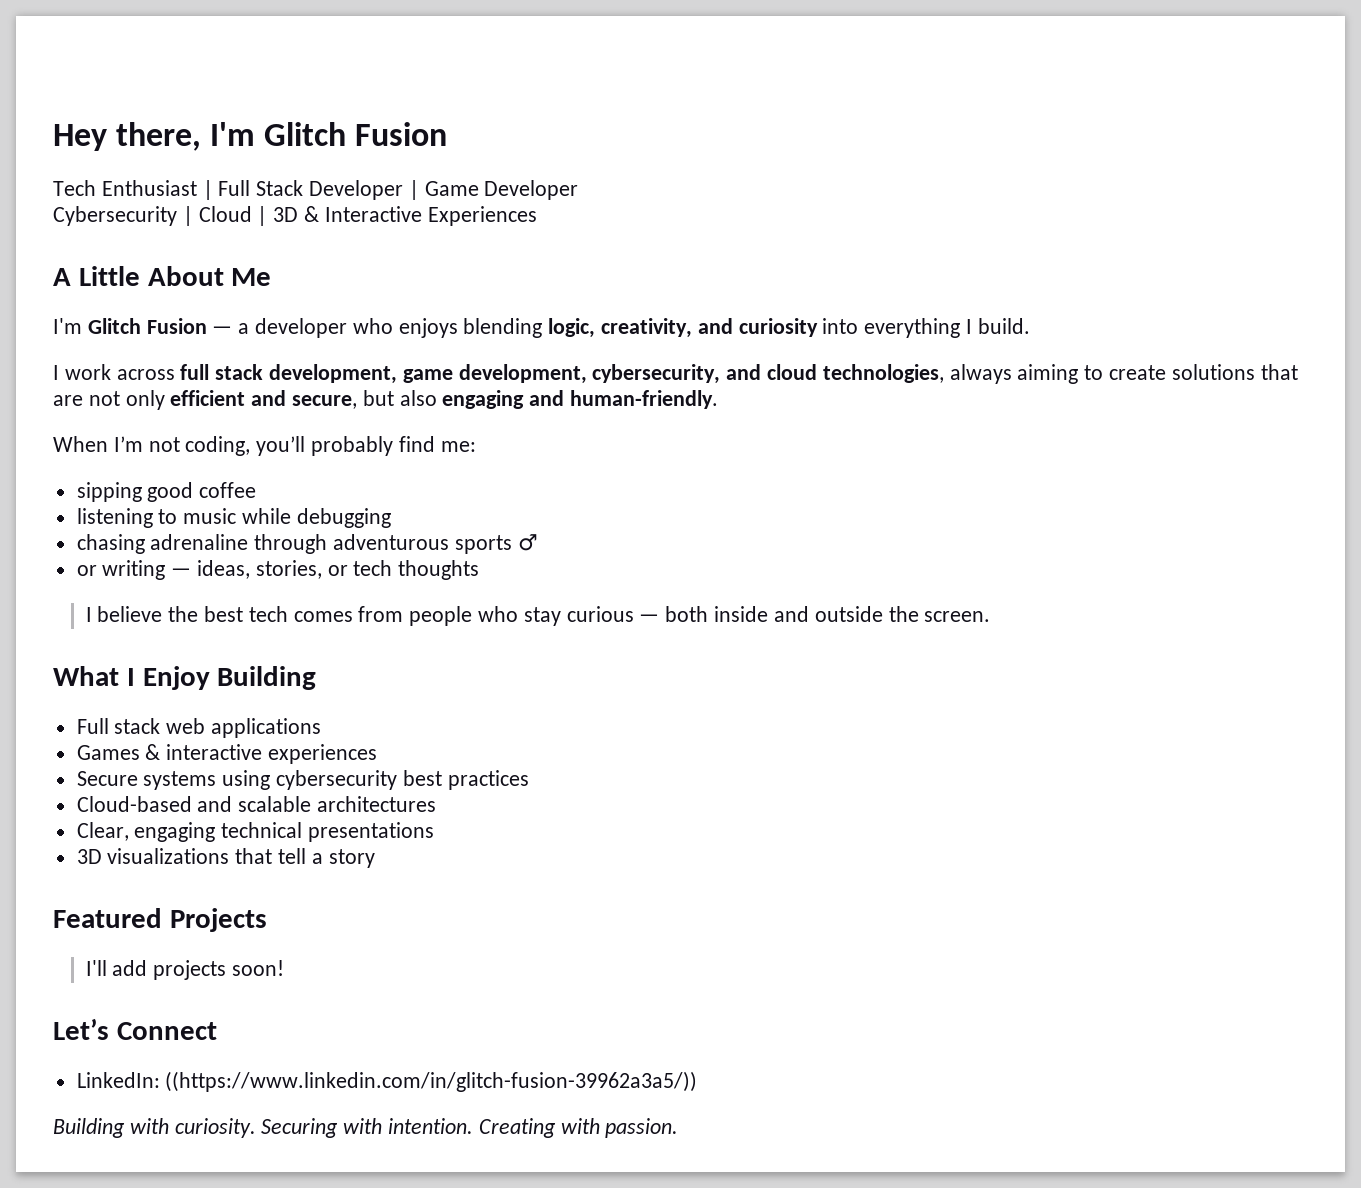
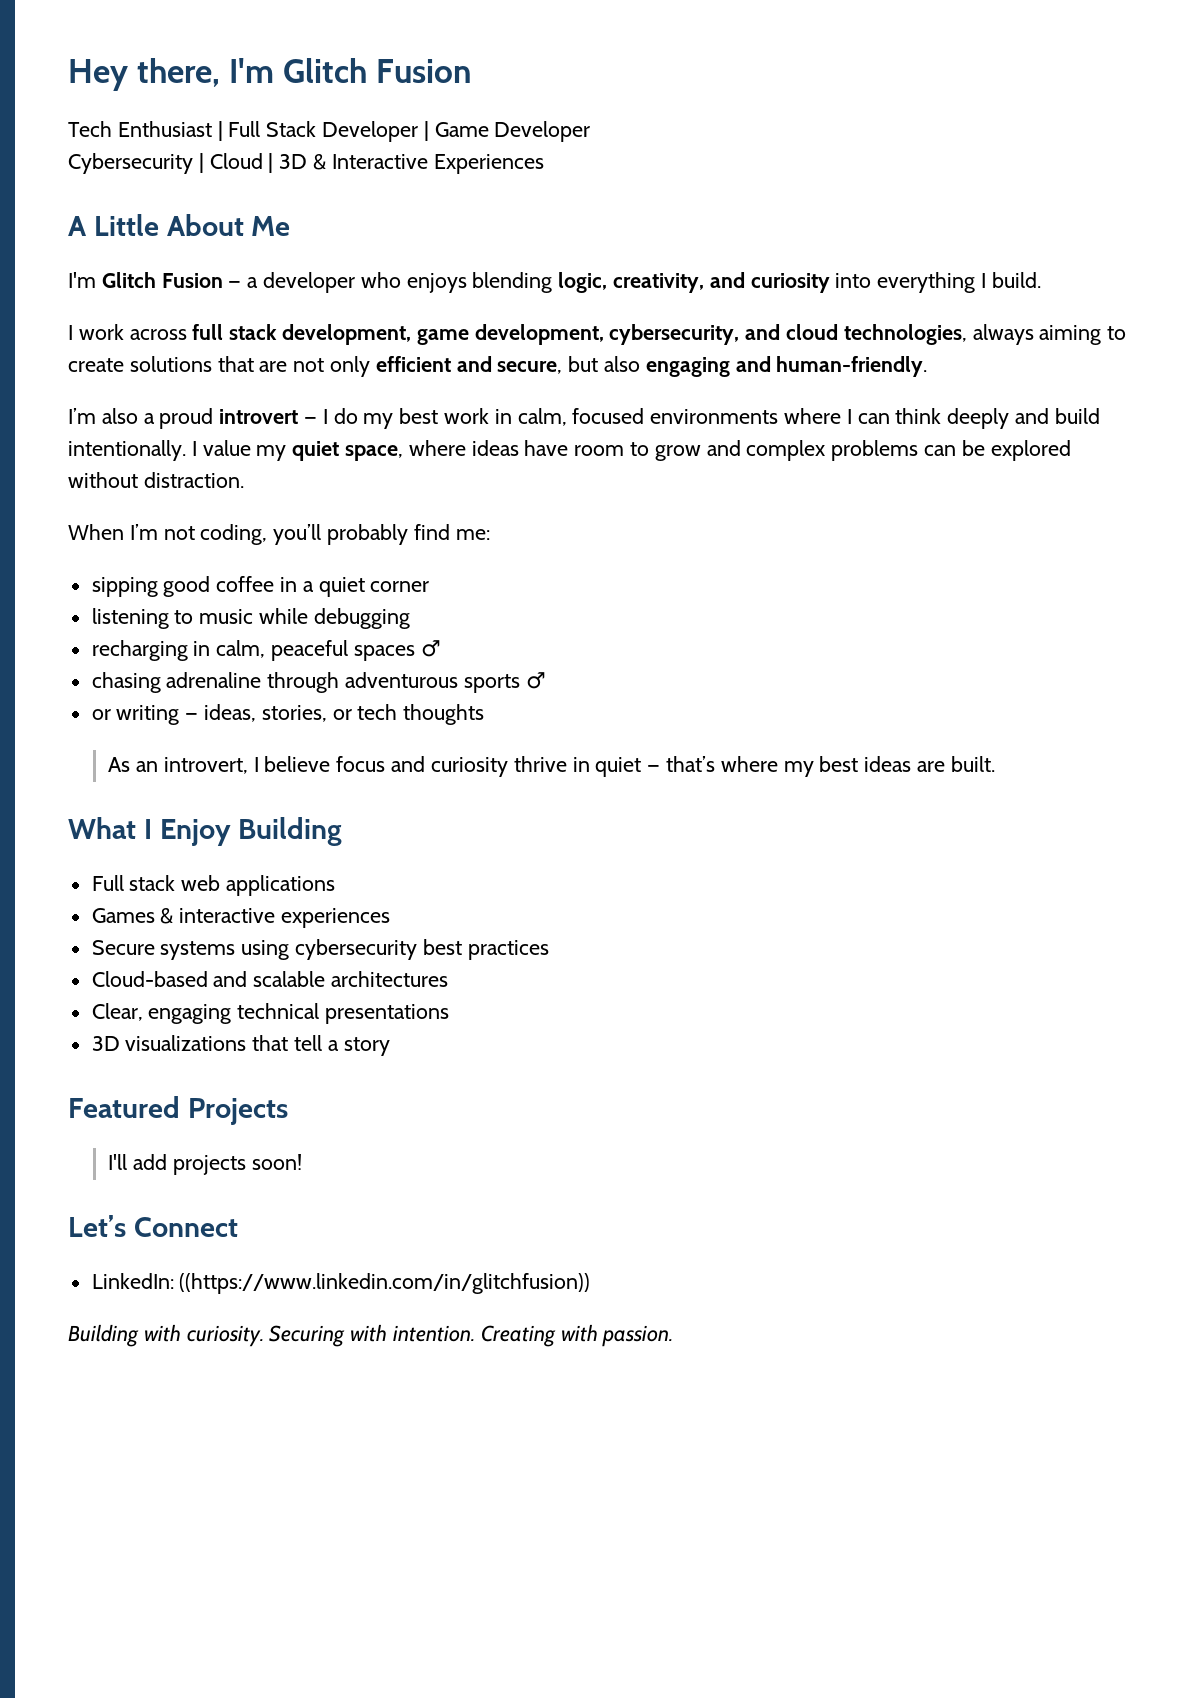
(719, 399) none -> [68,408,1100,429] [68,440,1071,461] [68,472,244,488] // I’m also a proud introvert — I do my best work in calm, focused environments where I can think deeply and build intentionally. I value my quiet space, where ideas have room to grow and complex problems can be explored without distraction.
(257, 490) none -> [280,577,430,597] in a quiet corner
(391, 518) none -> [91,640,441,661] // recharging in calm, peaceful spaces ♂
[85,606,991,626] I believe the best tech comes from people who stay curious — both inside and outside the screen. -> [108,756,995,777] As an introvert, I believe focus and curiosity thrive in quiet — that’s where my best ideas are built.
[165,1071,698,1092] ((https://www.linkedin.com/in/glitch-fusion-39962a3a5/)) -> [179,1273,591,1294] ((https://www.linkedin.com/in/glitchfusion))

